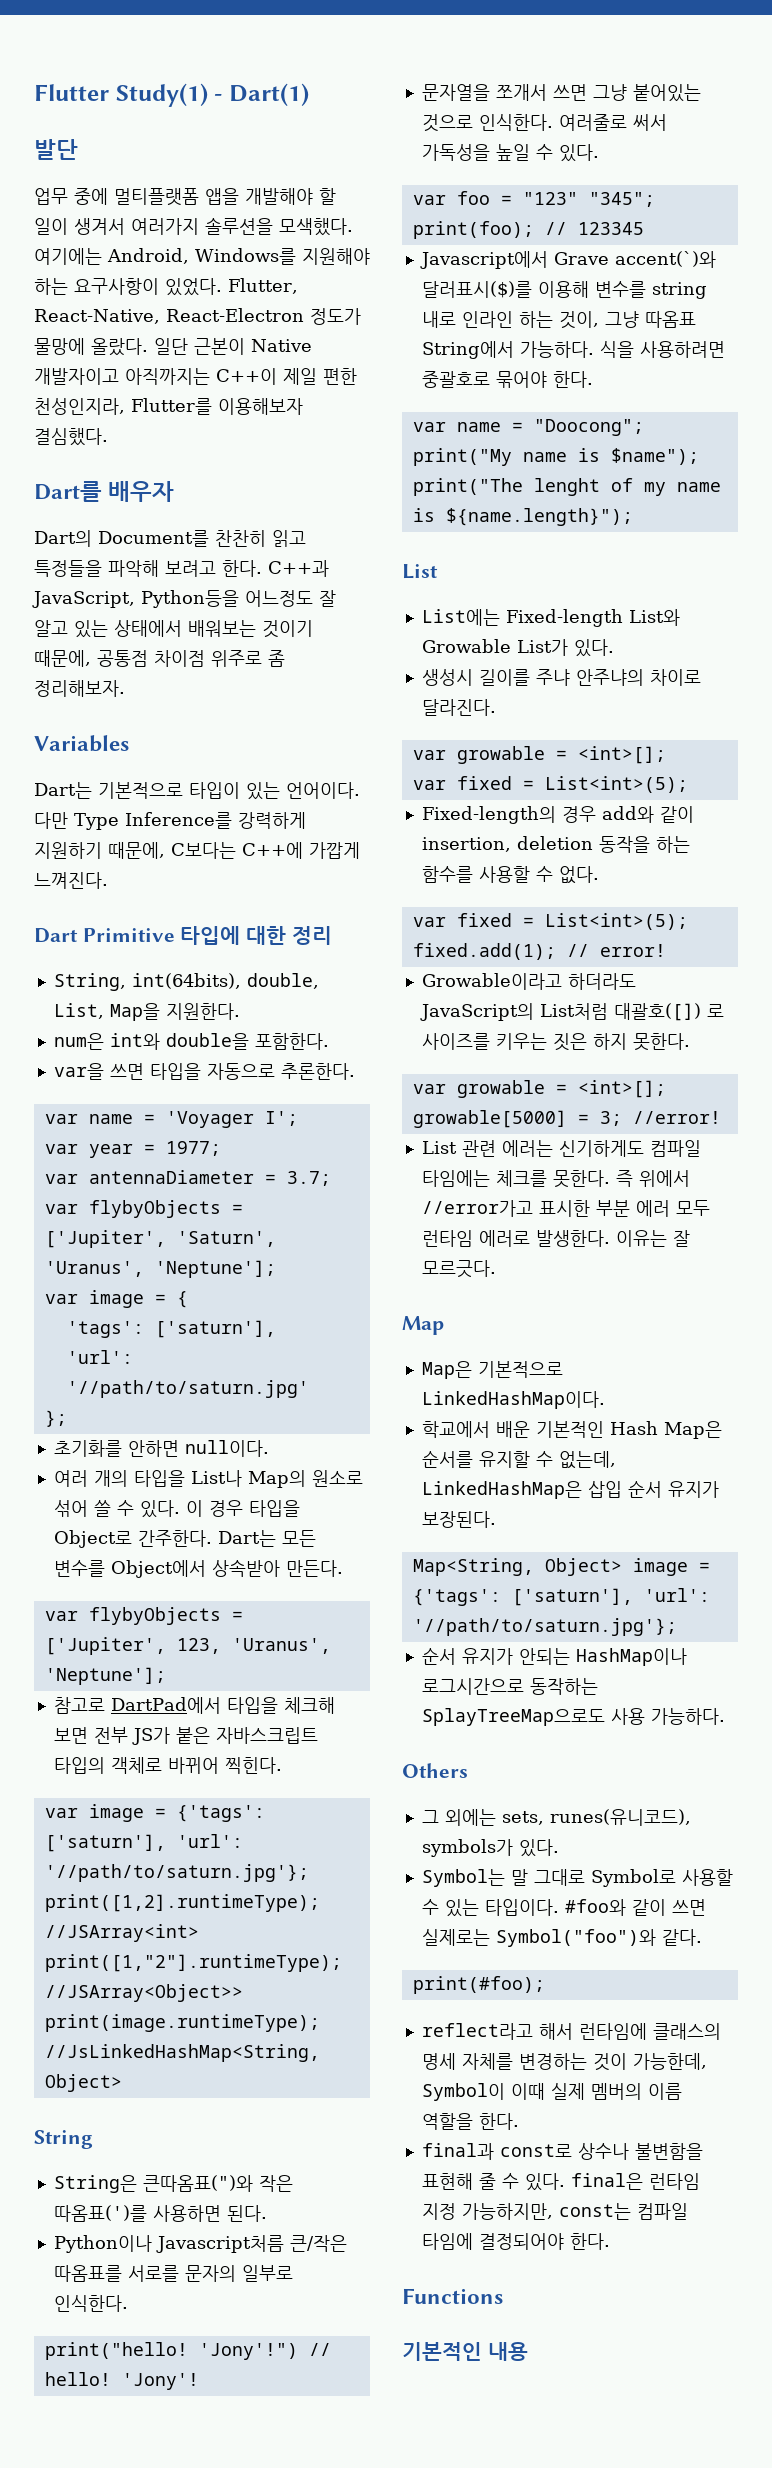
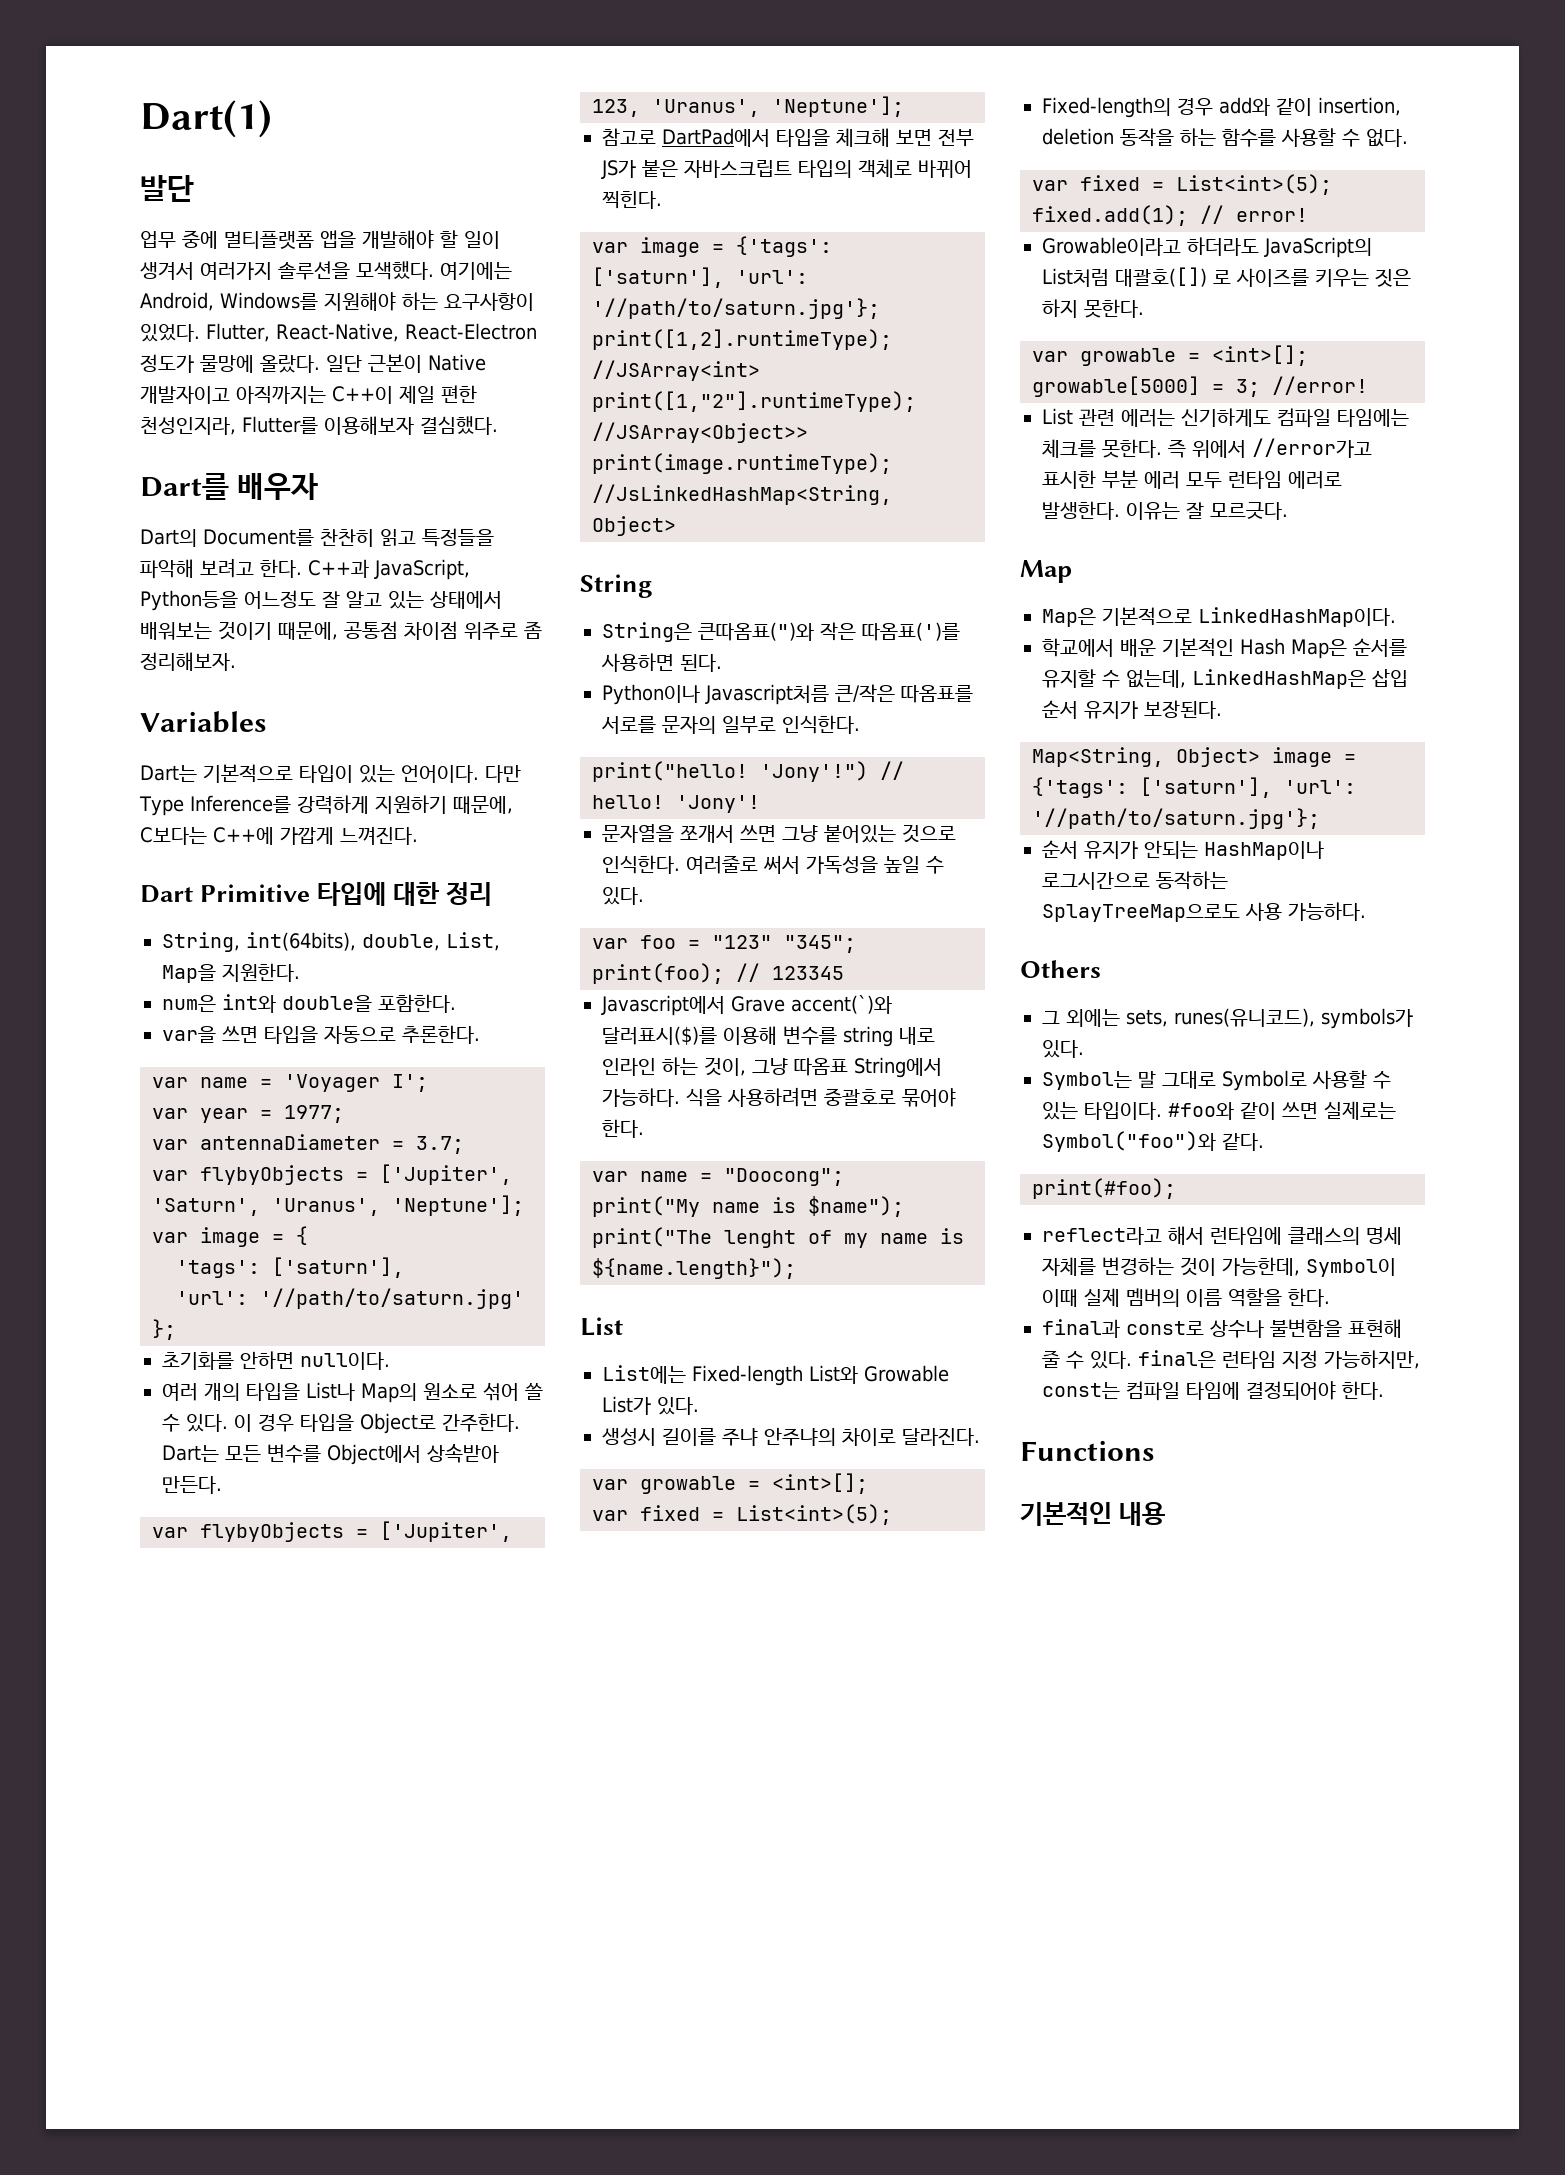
[34,83,223,107] Flutter Study(1) - -> (140, 119) none

